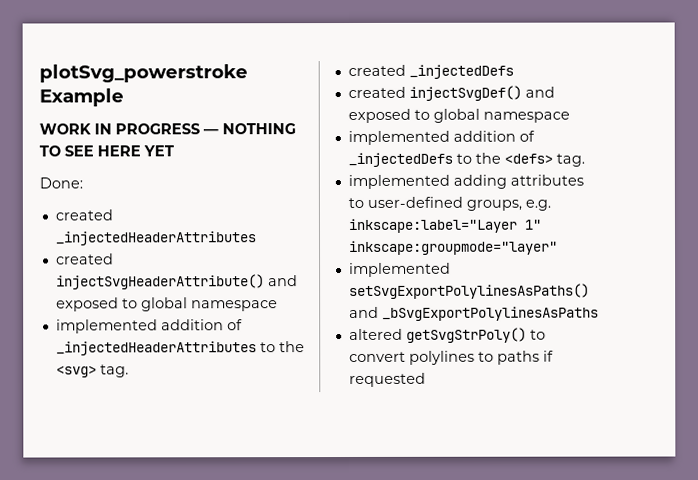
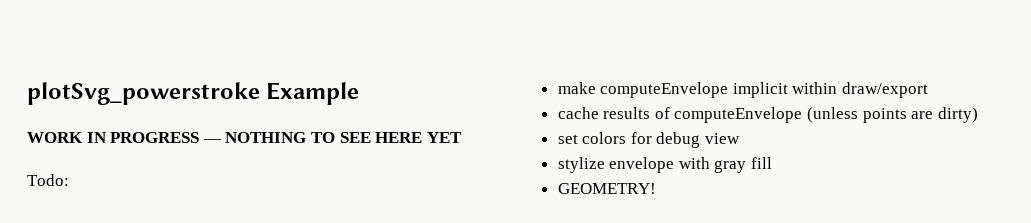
[39,177,83,189] [54,209,113,221] [54,231,257,246] [55,253,114,265] [55,274,298,290] [55,297,278,312] [55,319,243,334] [55,341,305,356] [55,364,129,378] [347,64,514,79] [347,85,555,101] [347,108,570,124] [347,130,535,146] [347,152,585,168] [347,174,584,190] [347,196,551,211] [347,218,541,234] [348,240,558,256] [348,262,451,278] [348,283,590,300] [348,306,599,321] [348,327,546,343] [348,350,554,365] [348,372,426,388] Done: // created _injectedHeaderAttributes // created injectSvgHeaderAttribute() and exposed to global namespace // implemented addition of _injectedHeaderAttributes to the <svg> tag. // created _injectedDefs // created injectSvgDef() and exposed to global namespace // implemented addition of _injectedDefs to the <defs> tag. // implemented adding attributes to user-defined groups, e.g. inkscape:label="Layer 1" inkscape:groupmode="layer" // implemented setSvgExportPolylinesAsPaths() and _bSvgExportPolylinesAsPaths // altered getSvgStrPoly() to convert polylines to paths if requested -> [27,174,69,186] [557,82,929,98] [557,107,978,123] [557,132,741,148] [557,157,773,173] [557,183,656,194] Todo: // make computeEnvelope implicit within draw/export // cache results of computeEnvelope (unless points are dirty) // set colors for debug view // stylize envelope with gray fill // GEOMETRY!

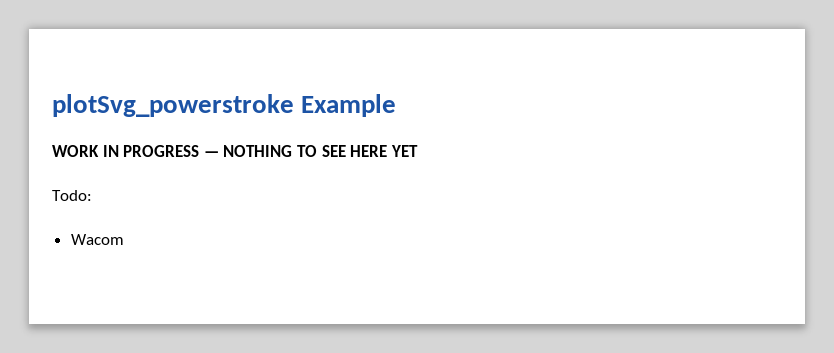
[557,82,929,98] [557,107,978,123] [557,132,741,148] [557,157,773,173] [557,183,656,194] make computeEnvelope implicit within draw/export // cache results of computeEnvelope (unless points are dirty) // set colors for debug view // stylize envelope with gray fill // GEOMETRY! -> [70,234,124,245] Wacom

